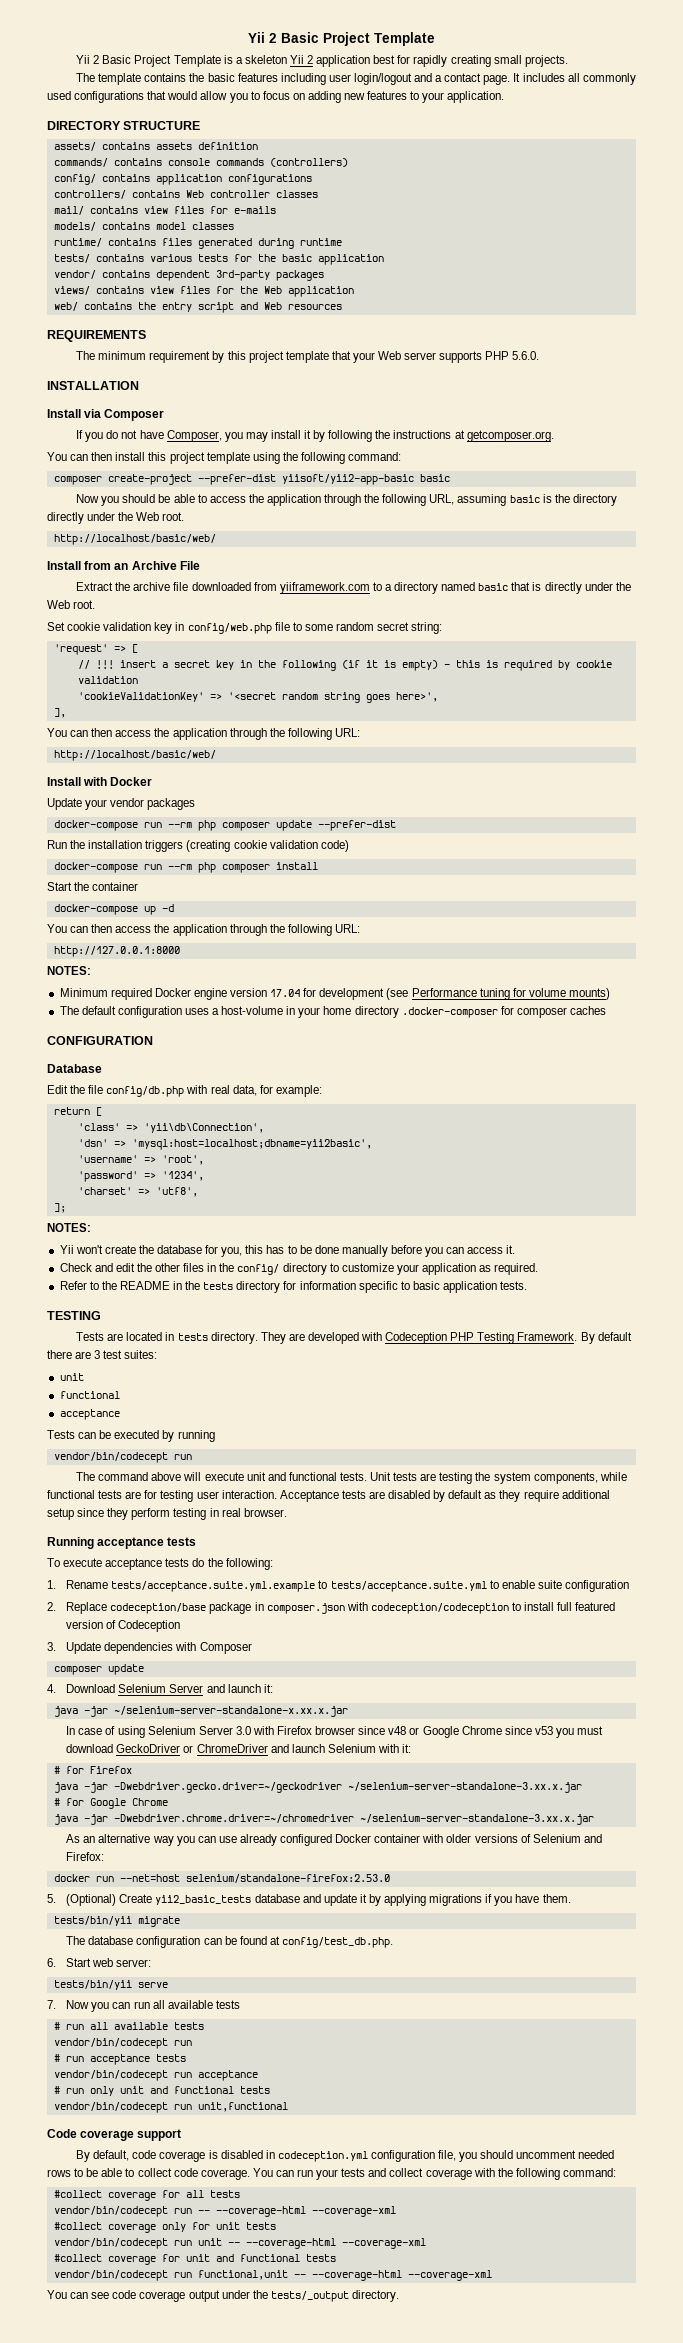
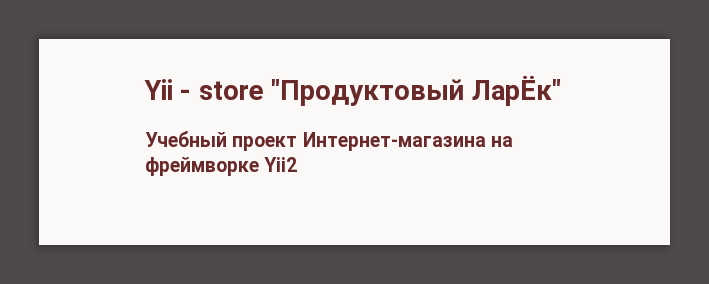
[248,32,435,46] [76,55,568,67] [76,73,636,85] [47,91,505,103] [47,121,201,130] [53,142,258,151] [53,158,348,167] [53,174,312,185] [53,190,318,199] [53,206,276,215] [53,222,234,231] [53,238,342,249] [53,254,384,265] [53,270,324,281] [53,286,354,297] [53,302,342,313] [47,330,146,342] [76,351,540,363] [47,381,139,390] [47,409,165,421] [76,430,554,442] [47,452,402,464] [53,474,450,485] [76,494,617,506] [47,512,185,524] [53,534,216,545] [47,561,200,570] [76,582,631,594] [47,600,96,609] [47,622,443,634] [53,644,138,655] [77,660,612,671] [77,676,138,684] [77,692,438,703] [53,708,66,718] [47,728,360,740] [53,750,216,761] [47,777,153,786] [47,798,196,810] [53,820,396,831] [47,840,349,852] [53,862,318,873] [47,882,139,891] [53,904,174,915] [47,924,360,936] [53,946,180,957] [47,966,91,975] [59,988,611,1000] [59,1006,607,1018] [47,1036,153,1045] [47,1064,102,1073] [47,1085,322,1097] [53,1107,102,1116] [77,1123,264,1133] [77,1139,372,1150] [77,1155,204,1165] [77,1171,204,1182] [77,1187,198,1197] [53,1203,66,1213] [47,1223,91,1232] [59,1245,516,1257] [59,1263,539,1275] [59,1281,528,1293] [47,1311,101,1320] [76,1332,632,1344] [47,1350,158,1359] [59,1373,84,1381] [59,1391,120,1399] [59,1409,120,1420] [47,1430,215,1442] [53,1452,192,1463] [76,1472,627,1484] [47,1490,610,1502] [47,1508,287,1520] [47,1537,197,1549] [47,1558,273,1570] [47,1580,629,1592] [47,1602,616,1614] [66,1620,181,1632] [47,1642,252,1654] [53,1664,144,1675] [47,1684,273,1693] [53,1706,348,1717] [66,1726,604,1738] [66,1744,412,1753] [53,1766,132,1774] [53,1782,582,1793] [53,1798,168,1809] [53,1814,594,1825] [66,1834,602,1846] [66,1852,105,1861] [53,1874,390,1883] [47,1894,571,1906] [53,1916,180,1927] [66,1936,393,1948] [47,1958,152,1967] [53,1980,168,1990] [47,2000,240,2012] [53,2022,204,2030] [53,2038,192,2049] [53,2054,186,2065] [53,2070,258,2081] [53,2086,270,2096] [53,2102,288,2113] [47,2129,182,2141] [76,2150,615,2162] [47,2168,616,2180] [53,2190,240,2201] [53,2206,396,2217] [53,2222,276,2233] [53,2238,426,2249] [53,2254,336,2265] [53,2270,492,2281] [47,2290,399,2302] Yii 2 Basic Project Template // Yii 2 Basic Project Template is a skeleton Yii 2 application best for rapidly creating small projects. // The template contains the basic features including user login/logout and a contact page. It includes all commonly used configurations that would allow you to focus on adding new features to your application. // DIRECTORY STRUCTURE // assets/ contains assets definition // commands/ contains console commands (controllers) // config/ contains application configurations // controllers/ contains Web controller classes // mail/ contains view files for e-mails // models/ contains model classes // runtime/ contains files generated during runtime // tests/ contains various tests for the basic application // vendor/ contains dependent 3rd-party packages // views/ contains view files for the Web application // web/ contains the entry script and Web resources // REQUIREMENTS // The minimum requirement by this project template that your Web server supports PHP 5.6.0. // INSTALLATION // Install via Composer // If you do not have Composer, you may install it by following the instructions at getcomposer.org. // You can then install this project template using the following command: // composer create-project --prefer-dist yiisoft/yii2-app-basic basic // Now you should be able to access the application through the following URL, assuming basic is the directory directly under the Web root. // http://localhost/basic/web/ // Install from an Archive File // Extract the archive file downloaded from yiiframework.com to a directory named basic that is directly under the Web root. // Set cookie validation key in config/web.php file to some random secret string: // 'request' => [ // // !!! insert a secret key in the following (if it is empty) - this is required by cookie validation // 'cookieValidationKey' => '<secret random string goes here>', // ], // You can then access the application through the following URL: // http://localhost/basic/web/ // Install with Docker // Update your vendor packages // docker-compose run --rm php composer update --prefer-dist // Run the installation triggers (creating cookie validation code) // docker-compose run --rm php composer install // Start the container // docker-compose up -d // You can then access the application through the following URL: // http://127.0.0.1:8000 // NOTES: // Minimum required Docker engine version 17.04 for development (see Performance tuning for volume mounts) // The default configuration uses a host-volume in your home directory .docker-composer for composer caches // CONFIGURATION // Database // Edit the file config/db.php with real data, for example: // return [ // 'class' => 'yii\db\Connection', // 'dsn' => 'mysql:host=localhost;dbname=yii2basic', // 'username' => 'root', // 'password' => '1234', // 'charset' => 'utf8', // ]; // NOTES: // Yii won't create the database for you, this has to be done manually before you can access it. // Check and edit the other files in the config/ directory to customize your application as required. // Refer to the README in the tests directory for information specific to basic application tests. // TESTING // Tests are located in tests directory. They are developed with Codeception PHP Testing Framework. By default there are 3 test suites: // unit // functional // acceptance // Tests can be executed by running // vendor/bin/codecept run // The command above will execute unit and functional tests. Unit tests are testing the system components, while functional tests are for testing user interaction. Acceptance tests are disabled by default as they require additional setup since they perform testing in real browser. // Running acceptance tests // To execute acceptance tests do the following: // 1. Rename tests/acceptance.suite.yml.example to tests/acceptance.suite.yml to enable suite configuration // 2. Replace codeception/base package in composer.json with codeception/codeception to install full featured version of Codeception // 3. Update dependencies with Composer // composer update // 4. Download Selenium Server and launch it: // java -jar ~/selenium-server-standalone-x.xx.x.jar // In case of using Selenium Server 3.0 with Firefox browser since v48 or Google Chrome since v53 you must download GeckoDriver or ChromeDriver and launch Selenium with it: // # for Firefox // java -jar -Dwebdriver.gecko.driver=~/geckodriver ~/selenium-server-standalone-3.xx.x.jar // # for Google Chrome // java -jar -Dwebdriver.chrome.driver=~/chromedriver ~/selenium-server-standalone-3.xx.x.jar // As an alternative way you can use already configured Docker container with older versions of Selenium and Firefox: // docker run --net=host selenium/standalone-firefox:2.53.0 // 5. (Optional) Create yii2_basic_tests database and update it by applying migrations if you have them. // tests/bin/yii migrate // The database configuration can be found at config/test_db.php. // 6. Start web server: // tests/bin/yii serve // 7. Now you can run all available tests // # run all available tests // vendor/bin/codecept run // # run acceptance tests // vendor/bin/codecept run acceptance // # run only unit and functional tests // vendor/bin/codecept run unit,functional // Code coverage support // By default, code coverage is disabled in codeception.yml configuration file, you should uncomment needed rows to be able to collect code coverage. You can run your tests and collect coverage with the following command: // #collect coverage for all tests // vendor/bin/codecept run -- --coverage-html --coverage-xml // #collect coverage only for unit tests // vendor/bin/codecept run unit -- --coverage-html --coverage-xml // #collect coverage for unit and functional tests // vendor/bin/codecept run functional,unit -- --coverage-html --coverage-xml // You can see code coverage output under the tests/_output directory. -> [144,75,561,106] [145,131,513,151] [145,157,298,176] Yii - store "Продуктовый ЛарЁк" // Учебный проект Интернет-магазина на фреймворке Yii2

